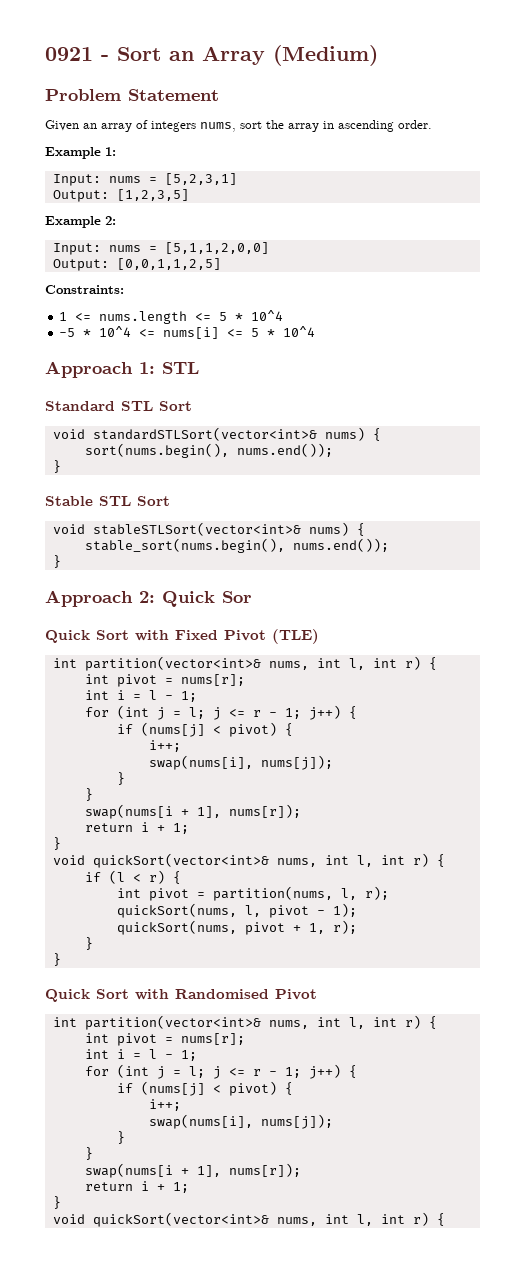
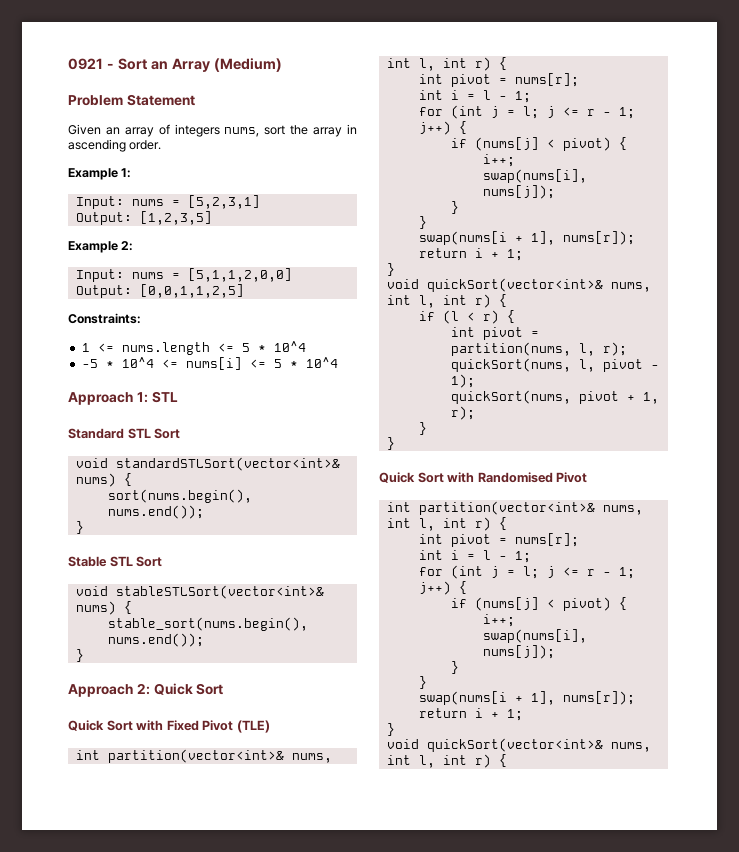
[222,591,252,603] Sor -> [196,683,224,695] Sort

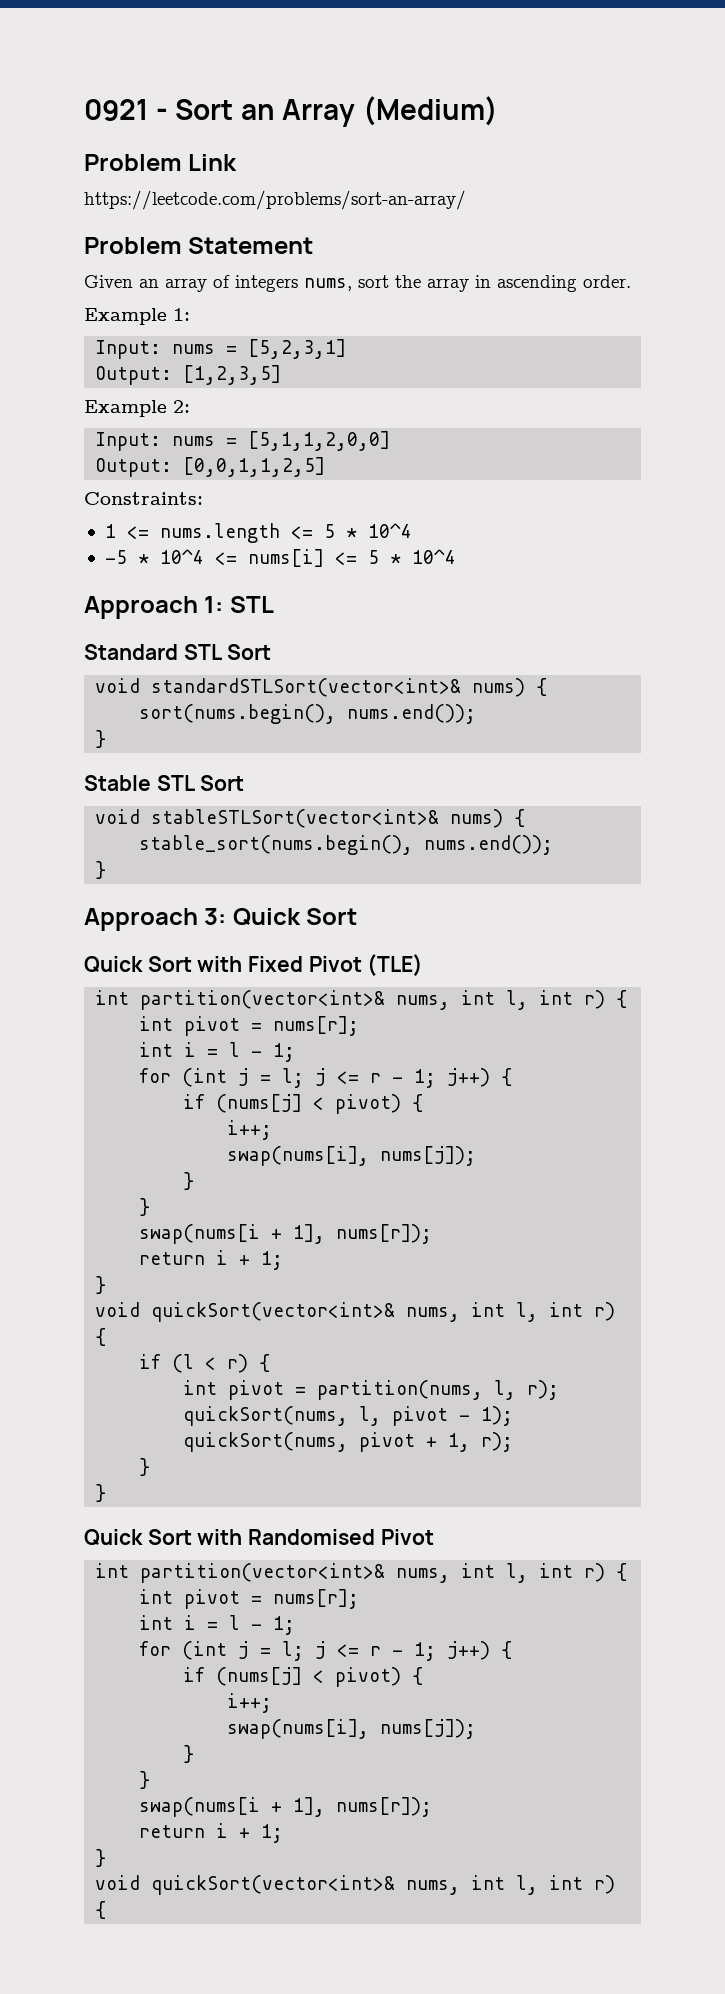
(282, 65) none -> [84,154,238,171] [84,190,466,210] // Problem Link // https://leetcode.com/problems/sort-an-array/
[136,683,150,695] 2: -> [204,908,227,925] 3:

